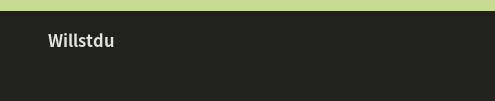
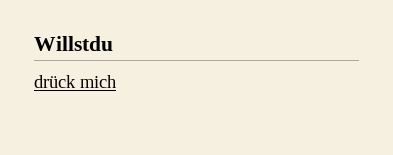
(115, 40) none -> [34,75,116,88] // drück mich

